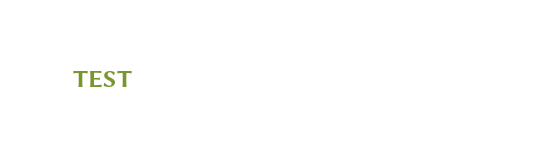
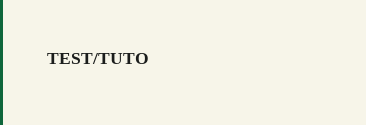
[73,70,132,88] TEST -> [47,53,149,64] TEST/TUTO

